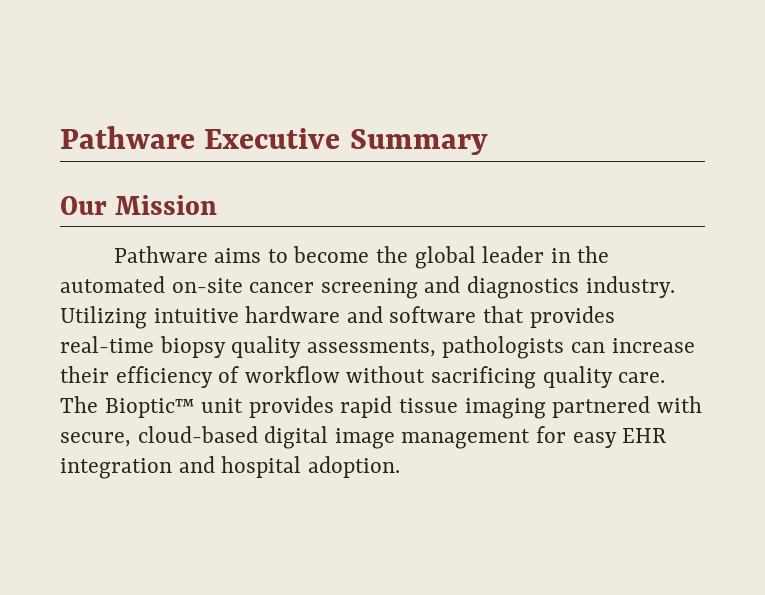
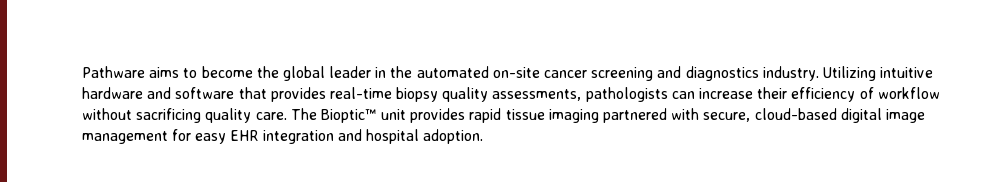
[60,126,488,155] [60,195,218,215] [113,246,208,263] Pathware Executive Summary // Our Mission // Pathware -> [82,66,145,78] Pathware

